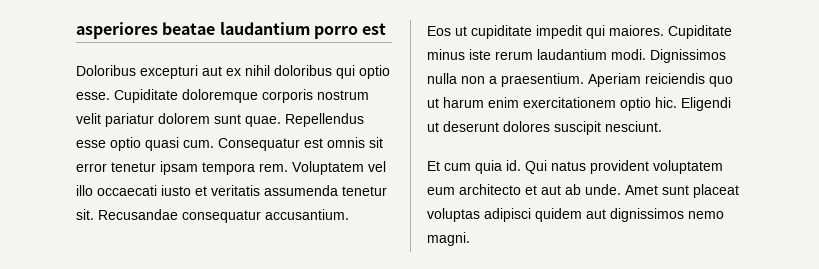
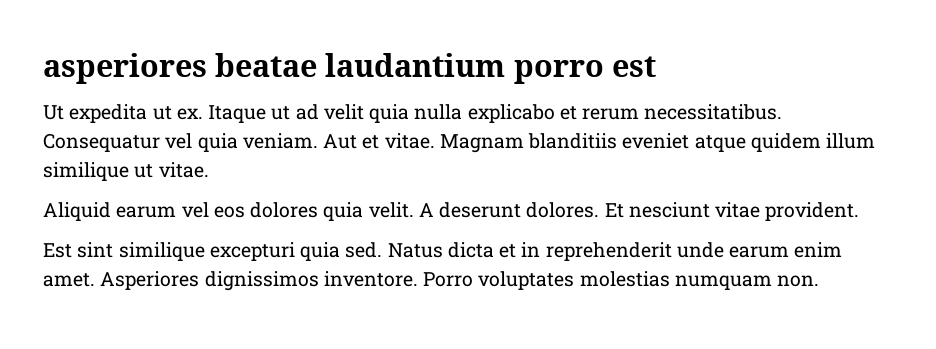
[76,65,390,79] [76,89,369,103] [76,113,364,127] [76,137,383,151] [76,161,386,175] [76,185,387,196] [76,209,349,223] [427,25,732,39] [427,49,726,63] [427,73,733,87] [427,97,731,111] [427,121,662,135] [427,160,723,174] [427,184,739,198] [427,208,724,222] [427,232,470,246] Doloribus excepturi aut ex nihil doloribus qui optio esse. Cupiditate doloremque corporis nostrum velit pariatur dolorem sunt quae. Repellendus esse optio quasi cum. Consequatur est omnis sit error tenetur ipsam tempora rem. Voluptatem vel illo occaecati iusto et veritatis assumenda tenetur sit. Recusandae consequatur accusantium. // Eos ut cupiditate impedit qui maiores. Cupiditate minus iste rerum laudantium modi. Dignissimos nulla non a praesentium. Aperiam reiciendis quo ut harum enim exercitationem optio hic. Eligendi ut deserunt dolores suscipit nesciunt. // Et cum quia id. Qui natus provident voluptatem eum architecto et aut ab unde. Amet sunt placeat voluptas adipisci quidem aut dignissimos nemo magni. -> [43,104,783,123] [43,133,876,153] [43,162,209,181] [43,202,860,221] [43,242,843,261] [43,271,820,291] Ut expedita ut ex. Itaque ut ad velit quia nulla explicabo et rerum necessitatibus. Consequatur vel quia veniam. Aut et vitae. Magnam blanditiis eveniet atque quidem illum similique ut vitae. // Aliquid earum vel eos dolores quia velit. A deserunt dolores. Et nesciunt vitae provident. // Est sint similique excepturi quia sed. Natus dicta et in reprehenderit unde earum enim amet. Asperiores dignissimos inventore. Porro voluptates molestias numquam non.

